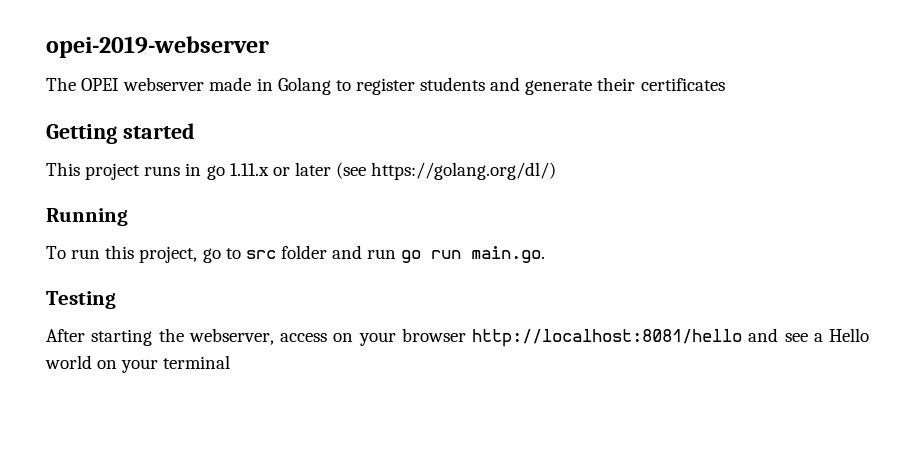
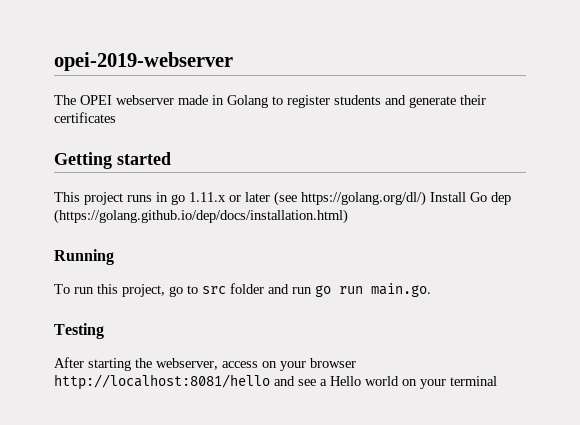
(557, 171) none -> [430,192,511,205] [54,209,348,224] Install Go dep (https://golang.github.io/dep/docs/installation.html)

